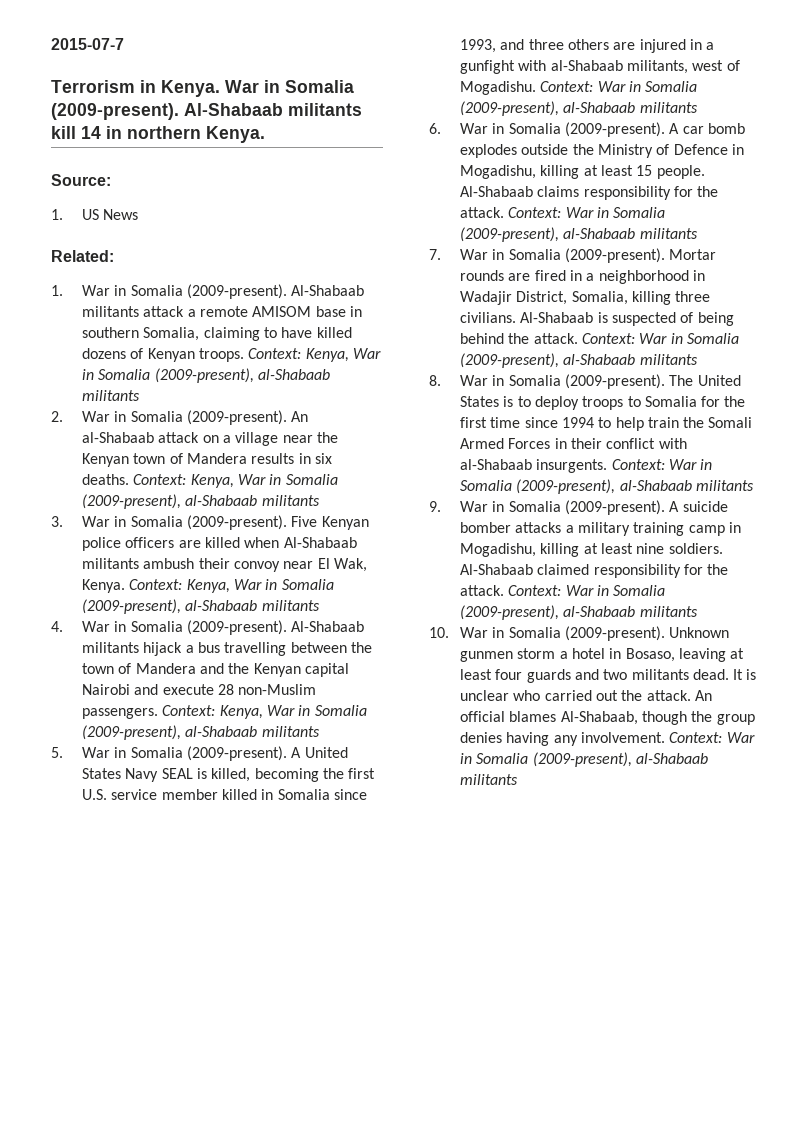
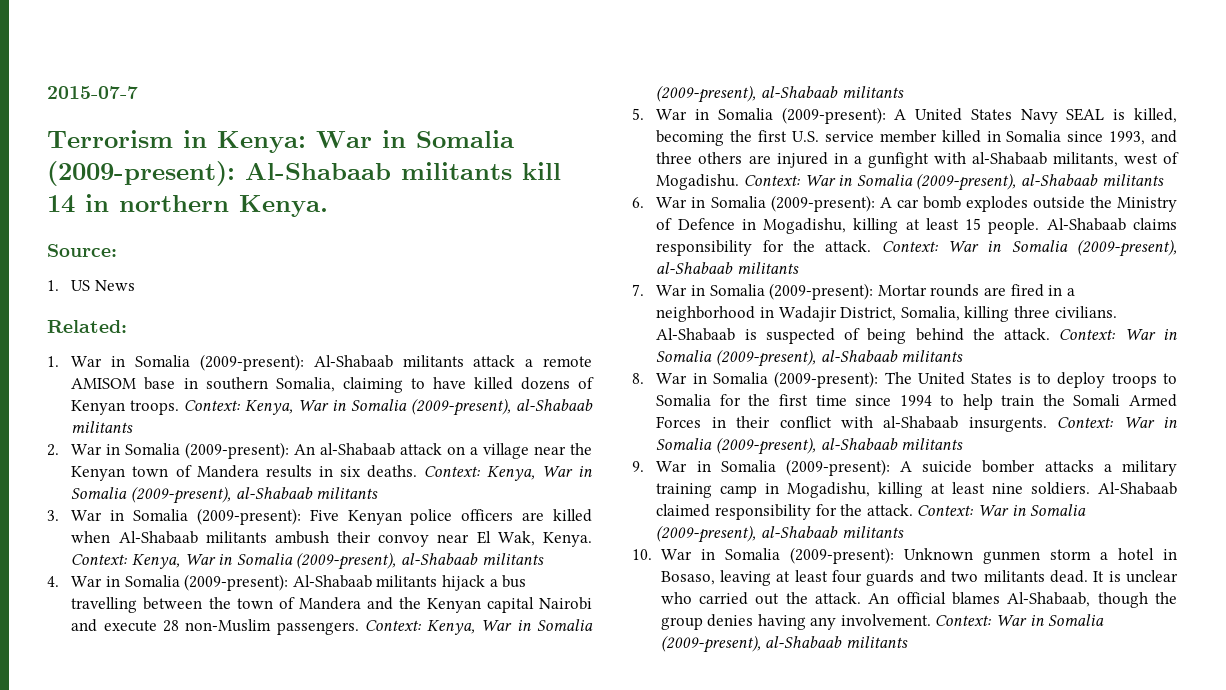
[161,80,354,97] [51,103,179,120] Kenya. War in Somalia (2009-present). -> [217,130,514,153] [47,161,235,186] Kenya: War in Somalia (2009-present):
[186,284,287,299] (2009-present). -> [199,354,304,371] (2009-present):
[186,410,287,425] (2009-present). -> [185,442,290,459] (2009-present):
[186,515,287,530] (2009-present). -> [196,508,301,525] (2009-present):
[186,620,287,635] (2009-present). -> [184,574,289,591] (2009-present):
[186,746,287,761] (2009-present). -> [781,107,886,124] (2009-present):
[564,122,665,137] (2009-present). -> [770,195,875,212] (2009-present):
[564,248,665,263] (2009-present). -> [769,283,874,300] (2009-present):
[564,374,665,389] (2009-present). -> [774,371,879,388] (2009-present):
[564,500,665,515] (2009-present). -> [785,459,890,476] (2009-present):
[564,626,665,641] (2009-present). -> [789,547,894,564] (2009-present):

